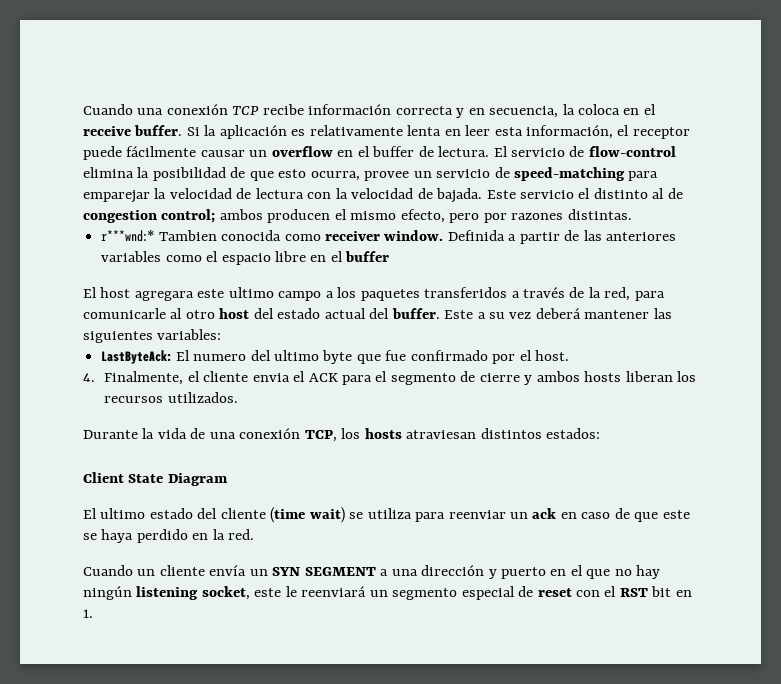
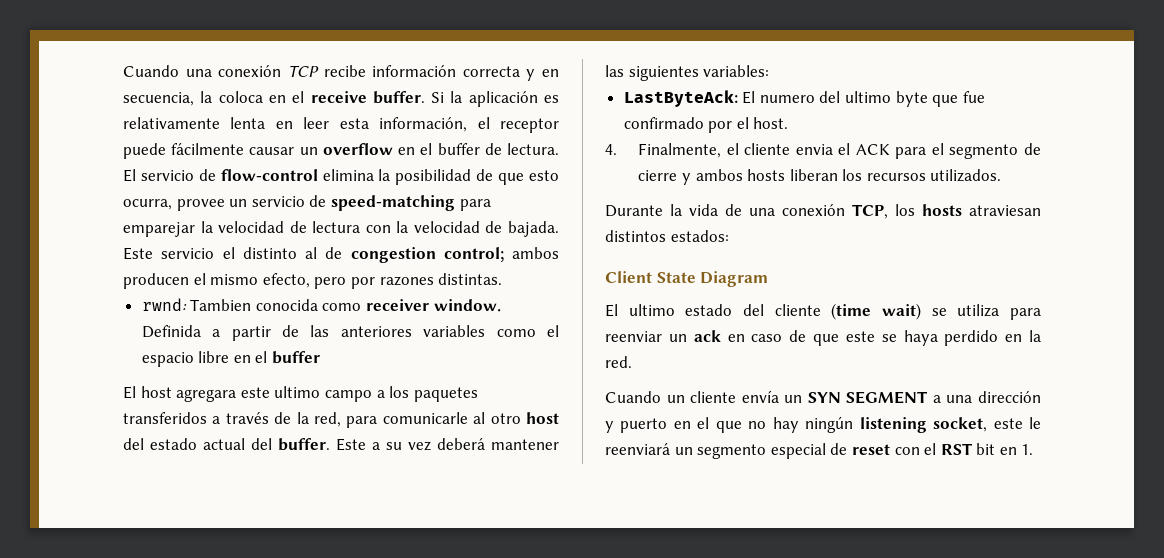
[101,230,155,242] r***wnd:* -> [141,298,187,311] rwnd:

